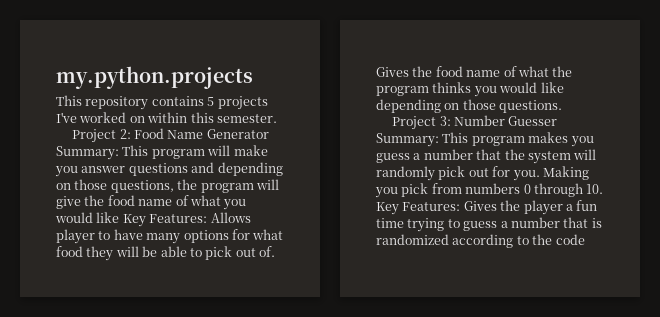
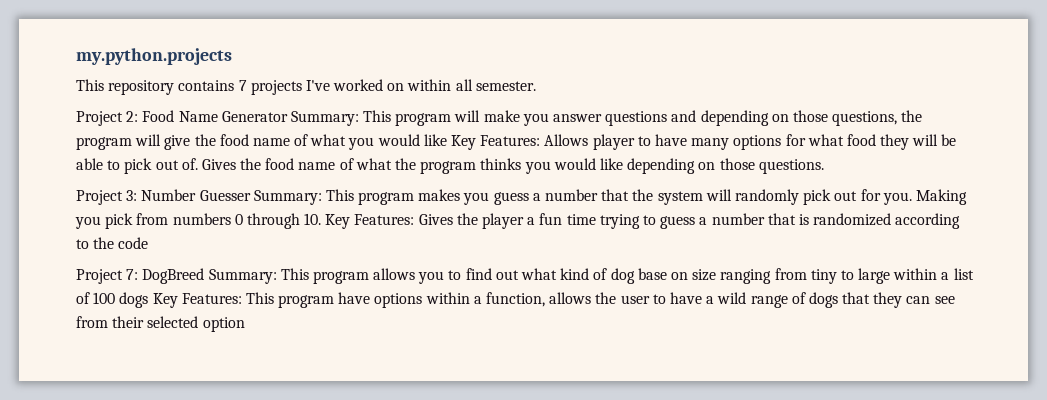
[207,97,215,106] 5 -> [238,80,247,91] 7
[190,112,214,123] this -> [455,79,473,91] all
(585, 239) none -> [76,268,974,284] [76,292,955,308] [76,316,245,332] // Project 7: DogBreed Summary: This program allows you to find out what kind of dog base on size ranging from tiny to large within a list of 100 dogs Key Features: This program have options within a function, allows the user to have a wild range of dogs that they can see from their selected option

